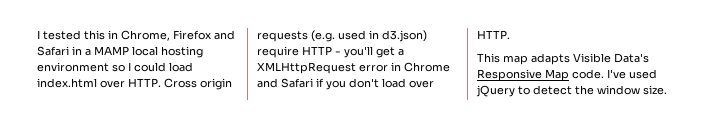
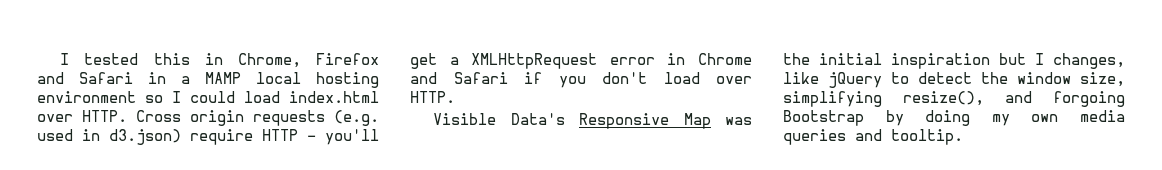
[477,53,570,65] This map adapts -> (455, 97) none
[572,69,657,79] code. I've used -> [725,117,752,125] [783,53,1125,69] [783,72,819,84] was the initial inspiration but I changes, like
[643,85,667,95] size. -> [1080,72,1125,87] [783,91,1125,107] [783,110,1125,126] [783,129,963,145] size, simplifying resize(), and forgoing Bootstrap by doing my own media queries and tooltip.

